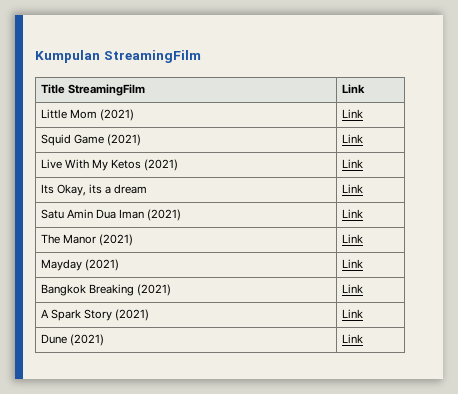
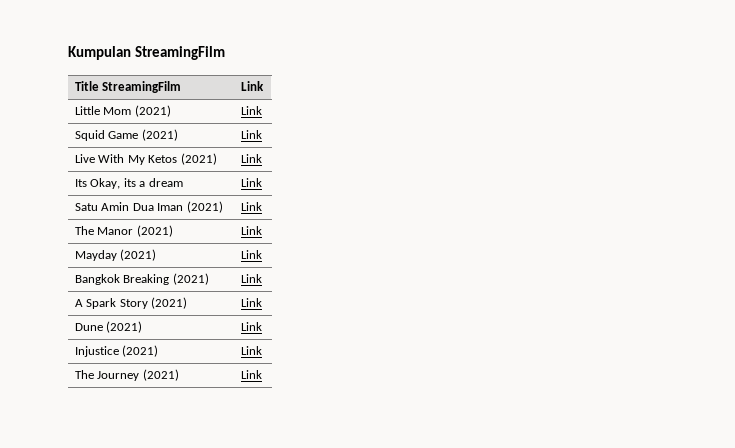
(363, 338) none -> [75,345,159,357] [241,346,263,355] [75,369,179,381] [241,370,263,379] // Injustice (2021) | Link // The Journey (2021) | Link

